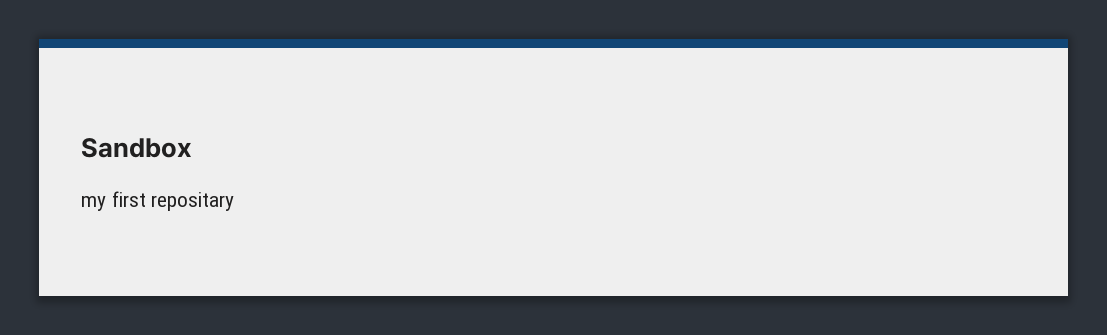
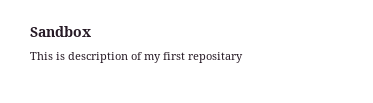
(192, 148) none -> [30,52,142,63] This is description of

